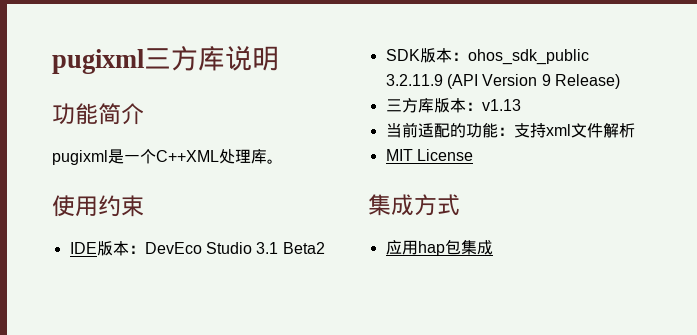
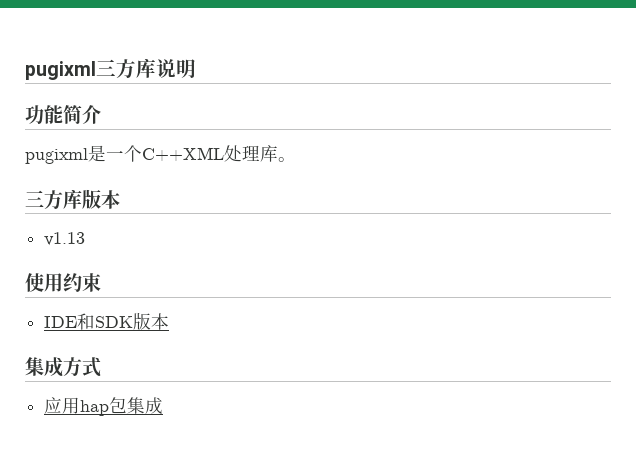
(283, 161) none -> [25,189,120,210] [44,232,86,246] // 三方库版本 // v1.13
[96,241,325,256] [385,48,589,65] [385,74,620,89] [385,98,521,113] [385,122,635,138] [385,149,473,161] 版本：DevEco Studio 3.1 Beta2 // SDK版本：ohos_sdk_public 3.2.11.9 (API Version 9 Release) // 三方库版本：v1.13 // 当前适配的功能：支持xml文件解析 // MIT License -> [77,312,170,330] 和SDK版本

